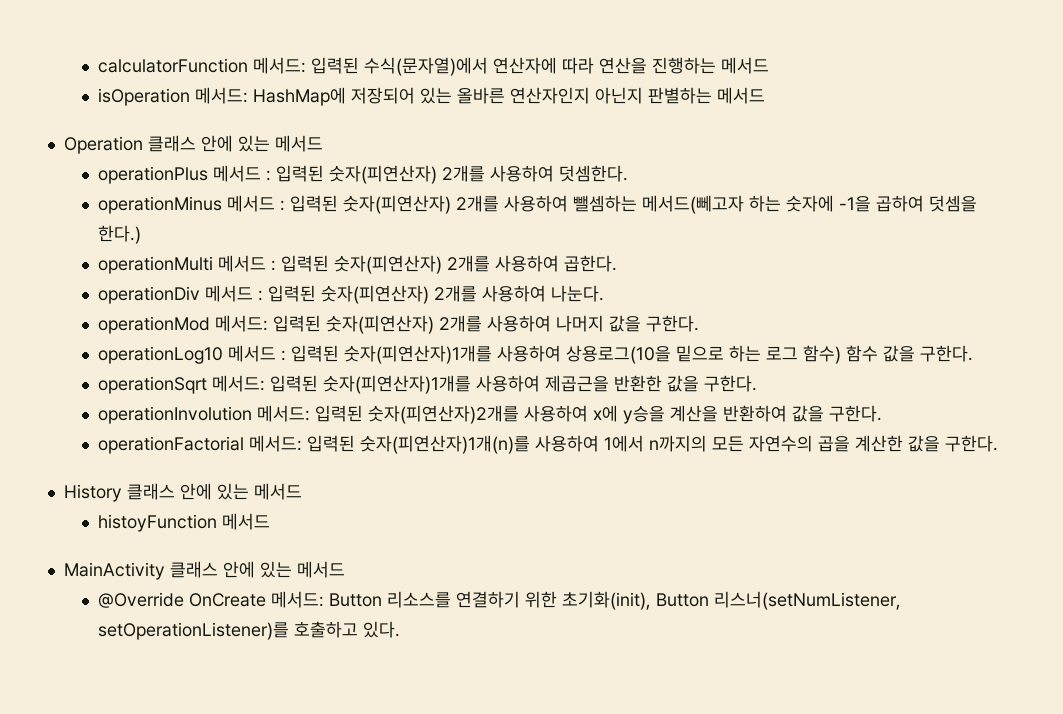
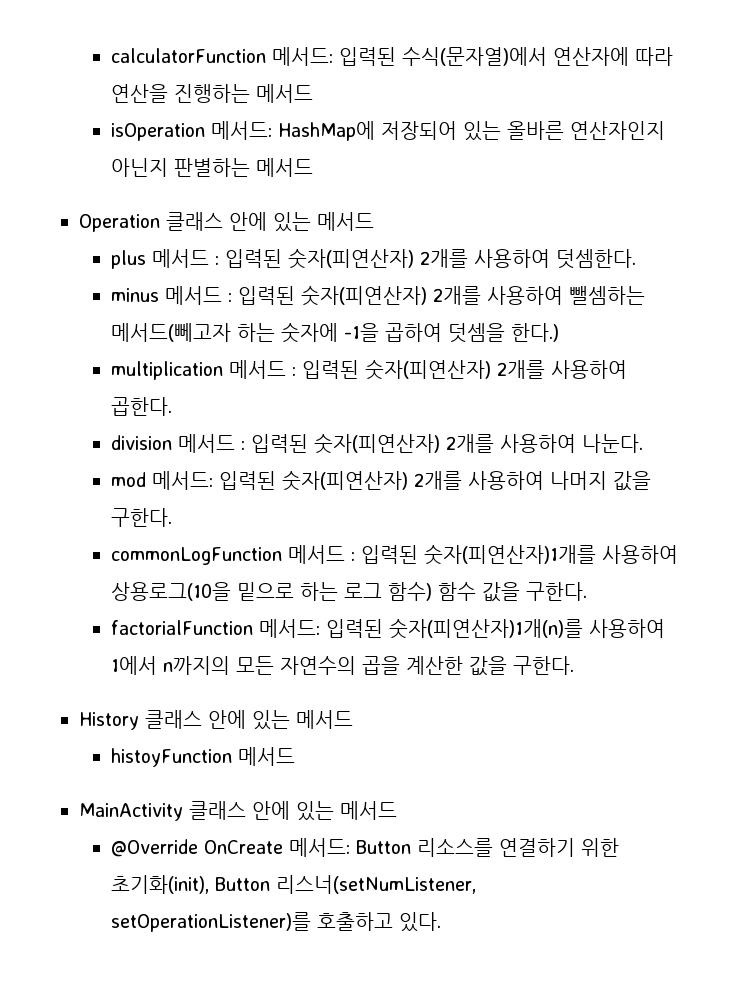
[98,166,209,184] operationPlus -> [111,250,147,269] plus
[98,196,223,214] operationMinus -> [111,288,160,302] minus
[98,256,214,274] operationMulti -> [111,361,224,380] multiplication
[98,286,201,304] operationDiv -> [111,435,173,450] division
[98,316,211,334] operationMod -> [111,472,147,487] mod
[98,346,224,364] operationLog10 -> [111,547,283,565] commonLogFunction
[98,375,758,394] [98,405,883,424] [98,436,245,454] operationSqrt 메서드: 입력된 숫자(피연산자)1개를 사용하여 제곱근을 반환한 값을 구한다. // operationInvolution 메서드: 입력된 숫자(피연산자)2개를 사용하여 x에 y승을 계산을 반환하여 값을 구한다. // operationFactorial -> [111,620,254,635] factorialFunction

